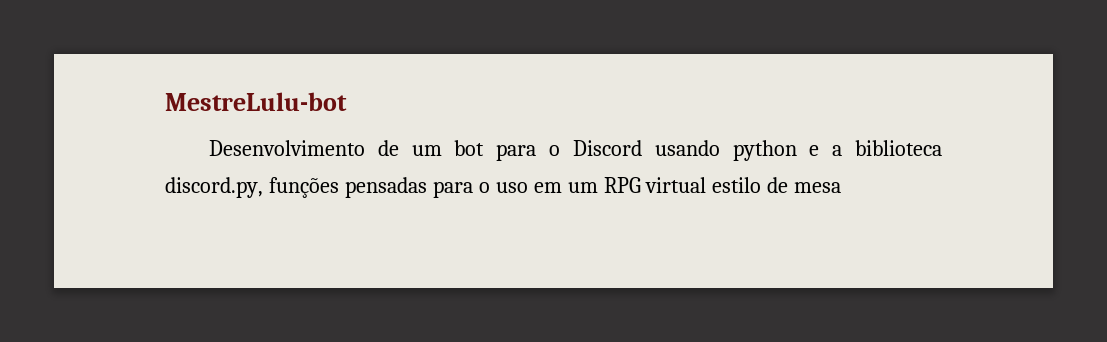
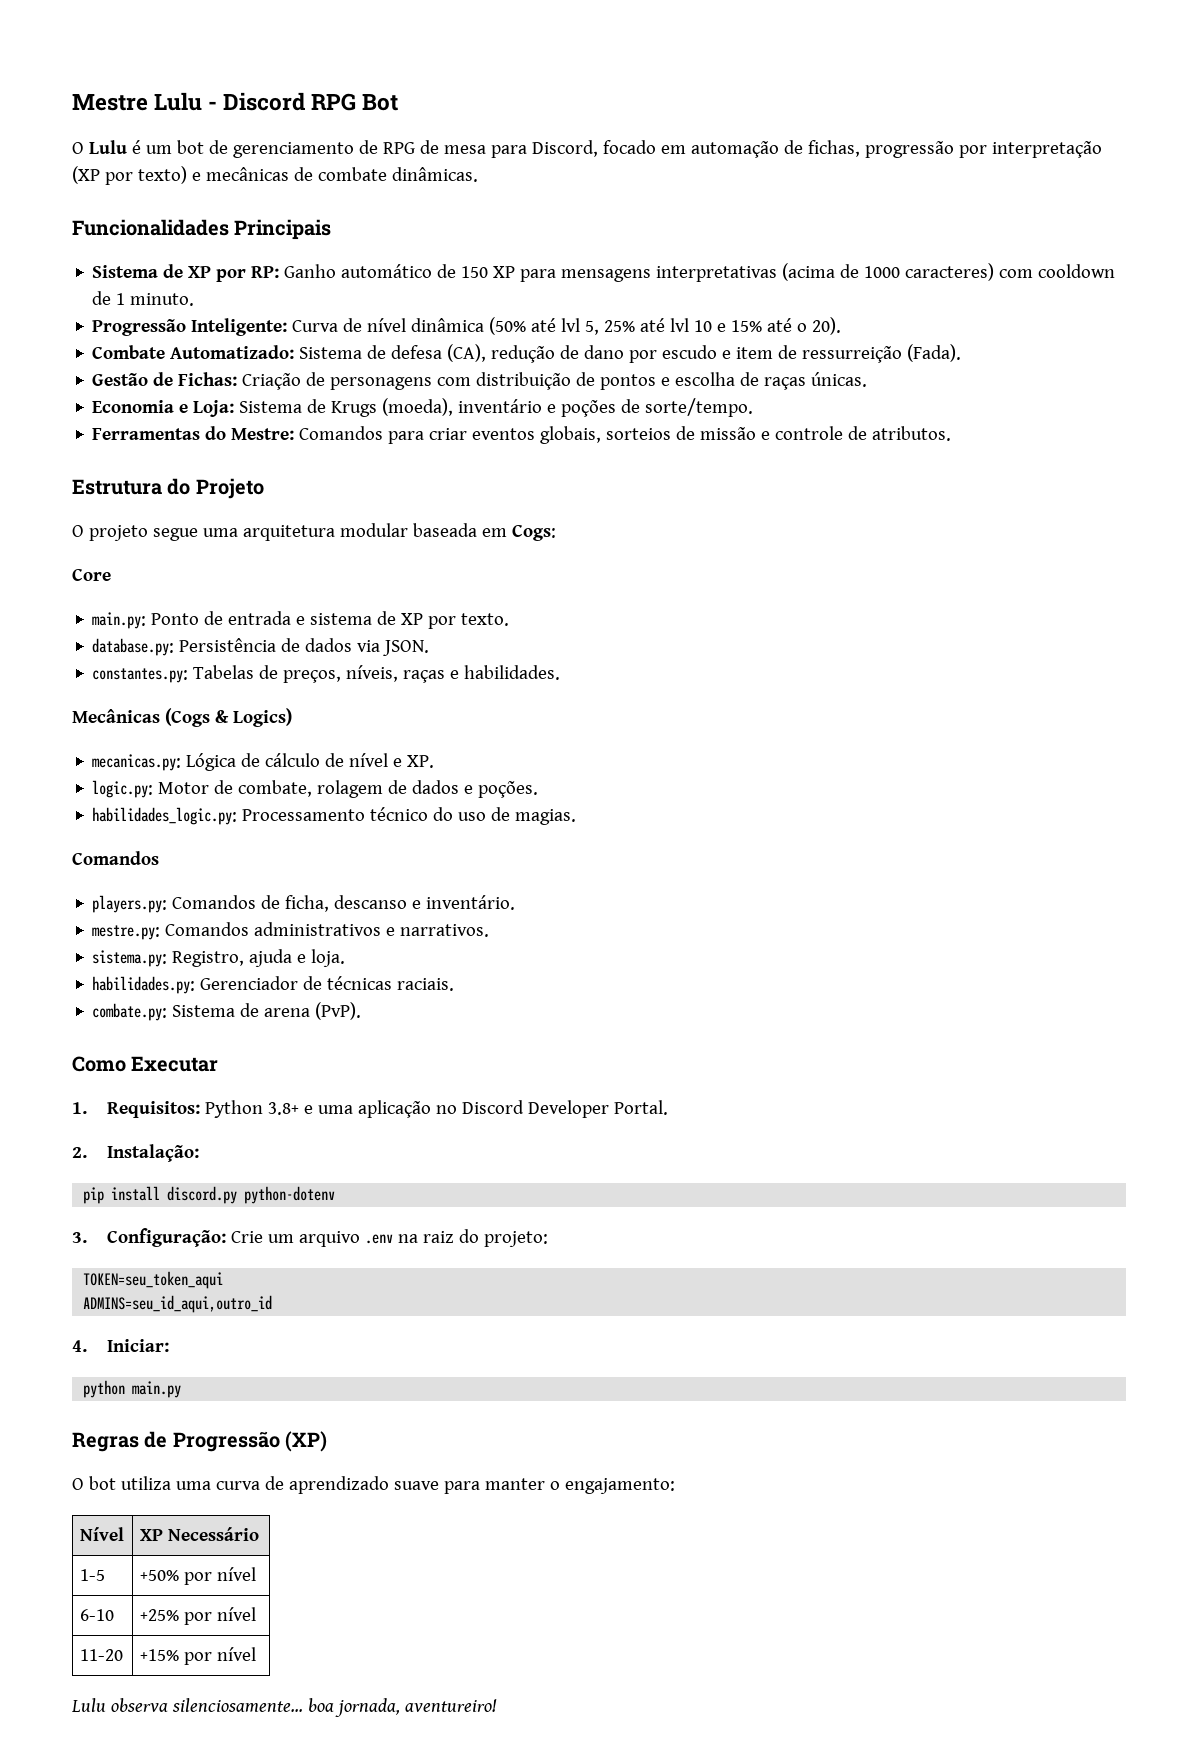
[165,92,347,111] [208,140,942,161] [165,177,842,198] MestreLulu-bot // Desenvolvimento de um bot para o Discord usando python e a biblioteca discord.py, funções pensadas para o uso em um RPG virtual estilo de mesa -> [72,92,399,111] [72,140,1102,158] [72,166,478,185] [72,219,332,240] [92,263,1116,282] [92,291,195,306] [92,317,842,336] [92,344,962,363] [92,372,868,390] [92,398,754,417] [92,426,952,444] [72,478,264,499] [72,523,556,541] [72,568,111,581] [92,611,510,629] [92,638,430,656] [92,665,561,683] [72,708,292,727] [92,753,435,771] [92,780,539,798] [92,807,577,825] [72,851,159,865] [92,895,516,913] [92,922,490,940] [92,949,346,967] [92,976,455,994] [92,1002,362,1021] [72,1056,219,1072] [72,1100,668,1118] [72,1144,199,1162] [83,1186,336,1204] [72,1228,548,1247] [83,1271,224,1289] [83,1295,273,1313] [72,1339,169,1352] [83,1380,182,1398] [72,1431,328,1452] [72,1476,675,1494] [79,1527,124,1541] [139,1527,259,1541] [79,1569,105,1581] [139,1567,256,1585] [79,1609,114,1621] [139,1607,256,1625] [79,1649,123,1661] [139,1647,256,1665] [71,1698,497,1717] Mestre Lulu - Discord RPG Bot // O Lulu é um bot de gerenciamento de RPG de mesa para Discord, focado em automação de fichas, progressão por interpretação (XP por texto) e mecânicas de combate dinâmicas. // Funcionalidades Principais // Sistema de XP por RP: Ganho automático de 150 XP para mensagens interpretativas (acima de 1000 caracteres) com cooldown de 1 minuto. // Progressão Inteligente: Curva de nível dinâmica (50% até lvl 5, 25% até lvl 10 e 15% até o 20). // Combate Automatizado: Sistema de defesa (CA), redução de dano por escudo e item de ressurreição (Fada). // Gestão de Fichas: Criação de personagens com distribuição de pontos e escolha de raças únicas. // Economia e Loja: Sistema de Krugs (moeda), inventário e poções de sorte/tempo. // Ferramentas do Mestre: Comandos para criar eventos globais, sorteios de missão e controle de atributos. // Estrutura do Projeto // O projeto segue uma arquitetura modular baseada em Cogs: // Core // main.py: Ponto de entrada e sistema de XP por texto. // database.py: Persistência de dados via JSON. // constantes.py: Tabelas de preços, níveis, raças e habilidades. // Mecânicas (Cogs & Logics) // mecanicas.py: Lógica de cálculo de nível e XP. // logic.py: Motor de combate, rolagem de dados e poções. // habilidades_logic.py: Processamento técnico do uso de magias. // Comandos // players.py: Comandos de ficha, descanso e inventário. // mestre.py: Comandos administrativos e narrativos. // sistema.py: Registro, ajuda e loja. // habilidades.py: Gerenciador de técnicas raciais. // combate.py: Sistema de arena (PvP). // Como Executar // 1. Requisitos: Python 3.8+ e uma aplicação no Discord Developer Portal. // 2. Instalação: // pip install discord.py python-dotenv // 3. Configuração: Crie um arquivo .env na raiz do projeto: // TOKEN=seu_token_aqui // ADMINS=seu_id_aqui,outro_id // 4. Iniciar: // python main.py // Regras de Progressão (XP) // O bot utiliza uma curva de aprendizado suave para manter o engajamento: // Nível | XP Necessário // 1-5 | +50% por nível // 6-10 | +25% por nível // 11-20 | +15% por nível // Lulu observa silenciosamente... boa jornada, aventureiro!

